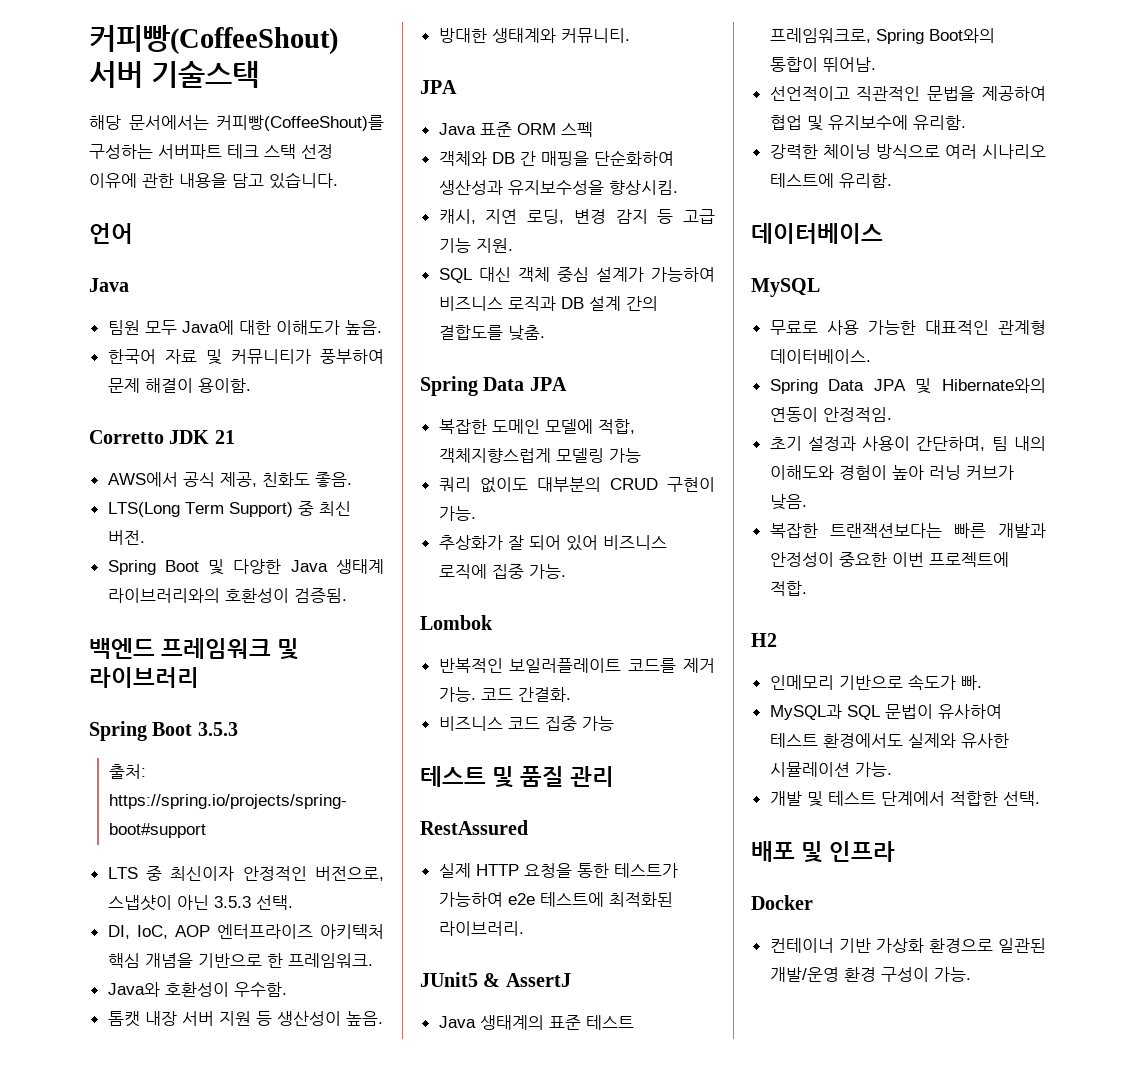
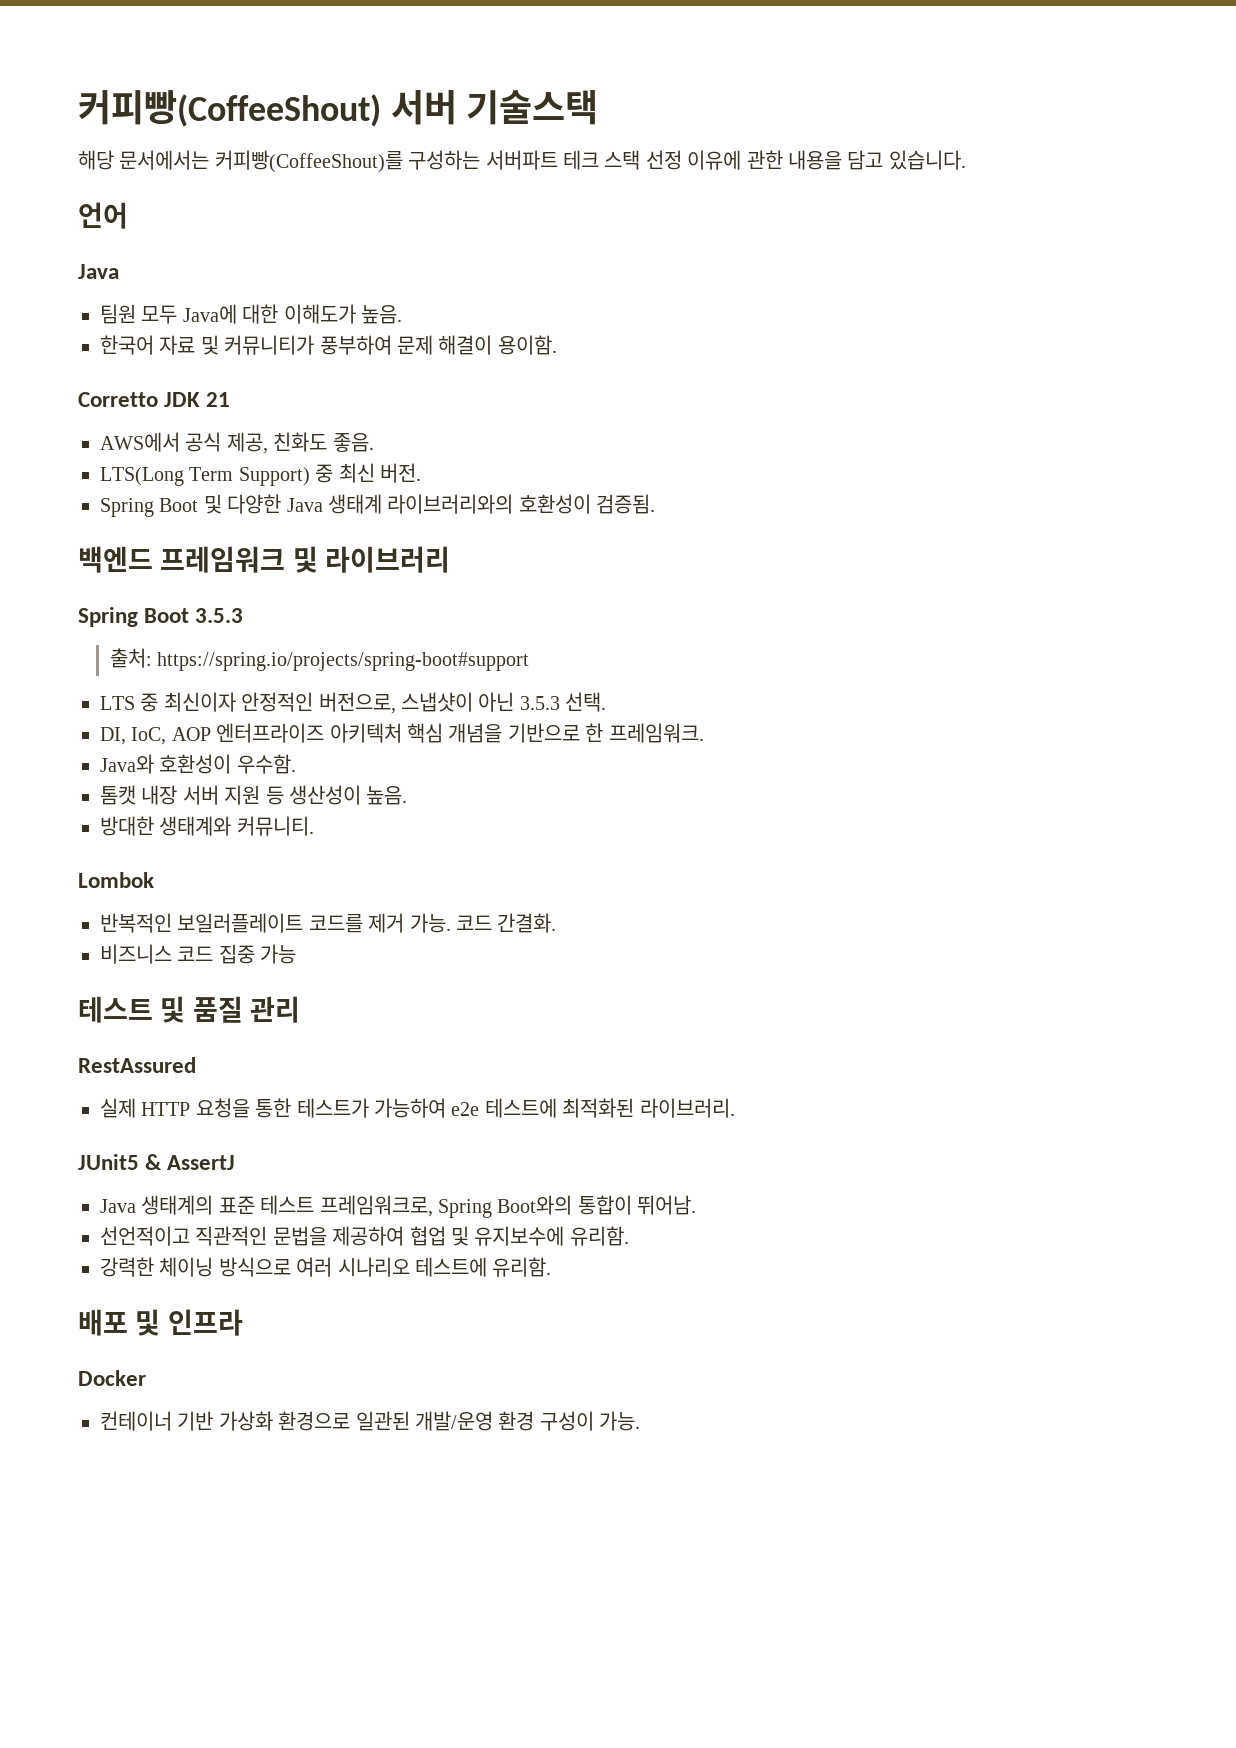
[420,80,457,94] [438,122,593,137] [438,150,674,166] [438,180,678,195] [438,209,715,224] [438,238,513,253] [438,267,715,283] [438,296,658,311] [438,325,545,341] [420,376,567,396] [438,419,635,434] [438,448,641,463] [438,477,715,493] [438,506,476,521] [438,535,667,551] [438,564,566,579] // JPA // Java 표준 ORM 스펙 // 객체와 DB 간 매핑을 단순화하여 생산성과 유지보수성을 향상시킴. // 캐시, 지연 로딩, 변경 감지 등 고급 기능 지원. // SQL 대신 객체 중심 설계가 가능하여 비즈니스 로직과 DB 설계 간의 결합도를 낮춤. // Spring Data JPA // 복잡한 도메인 모델에 적합, 객체지향스럽게 모델링 가능 // 쿼리 없이도 대부분의 CRUD 구현이 가능. // 추상화가 잘 되어 있어 비즈니스 로직에 집중 가능. -> (314, 826) none
[751,223,883,244] [751,278,820,297] [769,320,1046,335] [769,349,871,364] [769,378,1046,394] [769,407,892,422] [769,436,1046,451] [769,465,1014,480] [769,494,807,510] [769,523,1046,538] [769,552,1009,567] [769,581,807,596] [751,633,777,647] [769,674,982,690] [769,704,1002,720] [769,733,1009,748] [769,762,892,777] [769,791,1040,807] // 데이터베이스 // MySQL // 무료로 사용 가능한 대표적인 관계형 데이터베이스. // Spring Data JPA 및 Hibernate와의 연동이 안정적임. // 초기 설정과 사용이 간단하며, 팀 내의 이해도와 경험이 높아 러닝 커브가 낮음. // 복잡한 트랜잭션보다는 빠른 개발과 안정성이 중요한 이번 프로젝트에 적합. // H2 // 인메모리 기반으로 속도가 빠. // MySQL과 SQL 문법이 유사하여 테스트 환경에서도 실제와 유사한 시뮬레이션 가능. // 개발 및 테스트 단계에서 적합한 선택. -> (552, 1267) none

